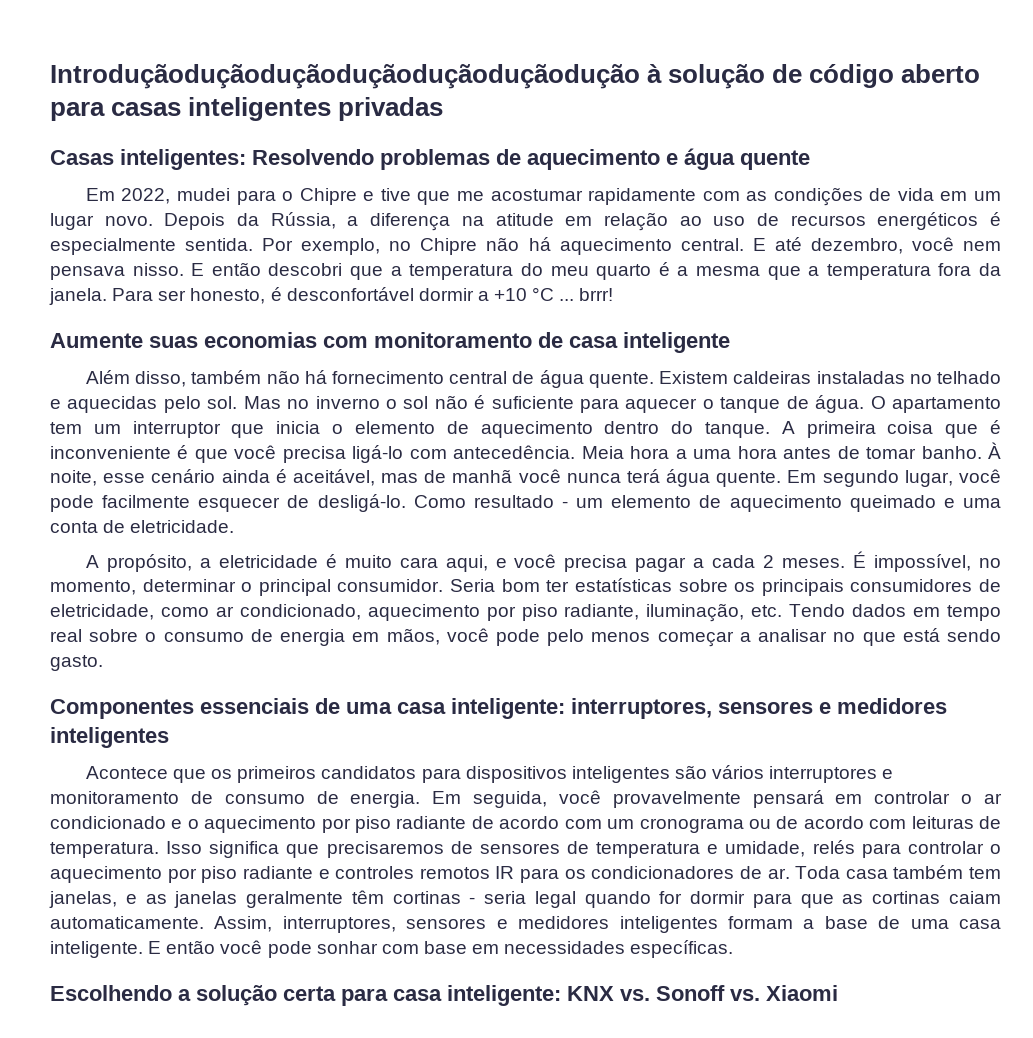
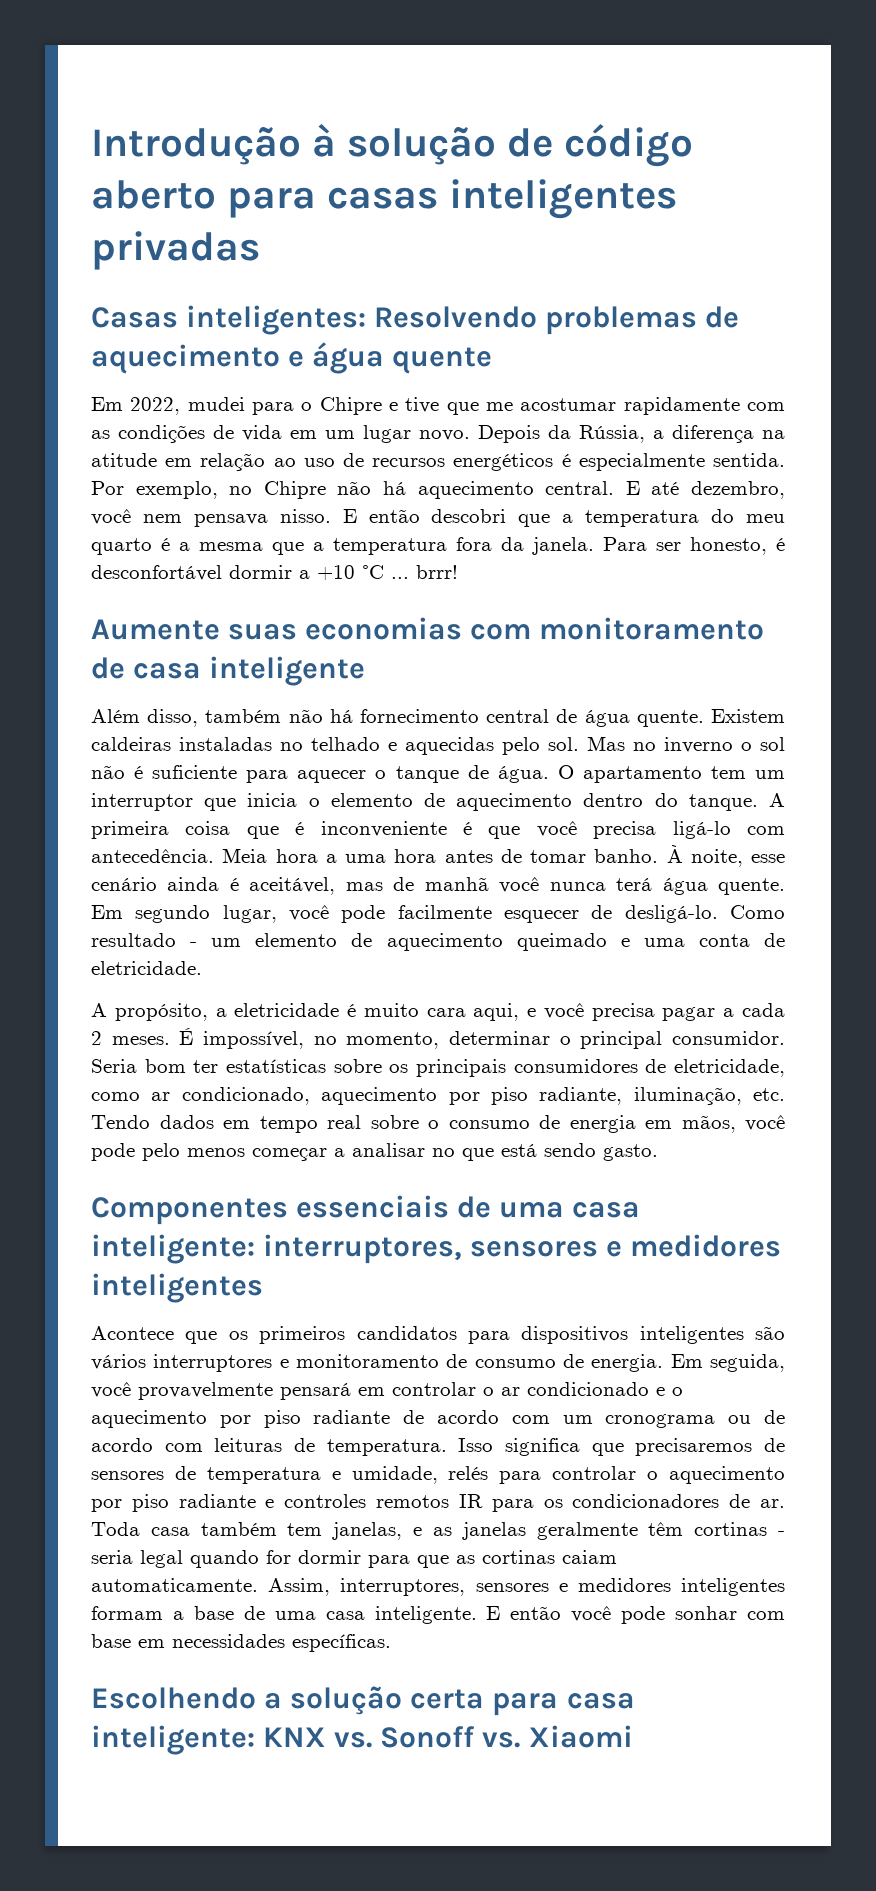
[50,64,640,89] Introduçãoduçãoduçãoduçãoduçãoduçãodução -> [91,126,301,166] Introdução

